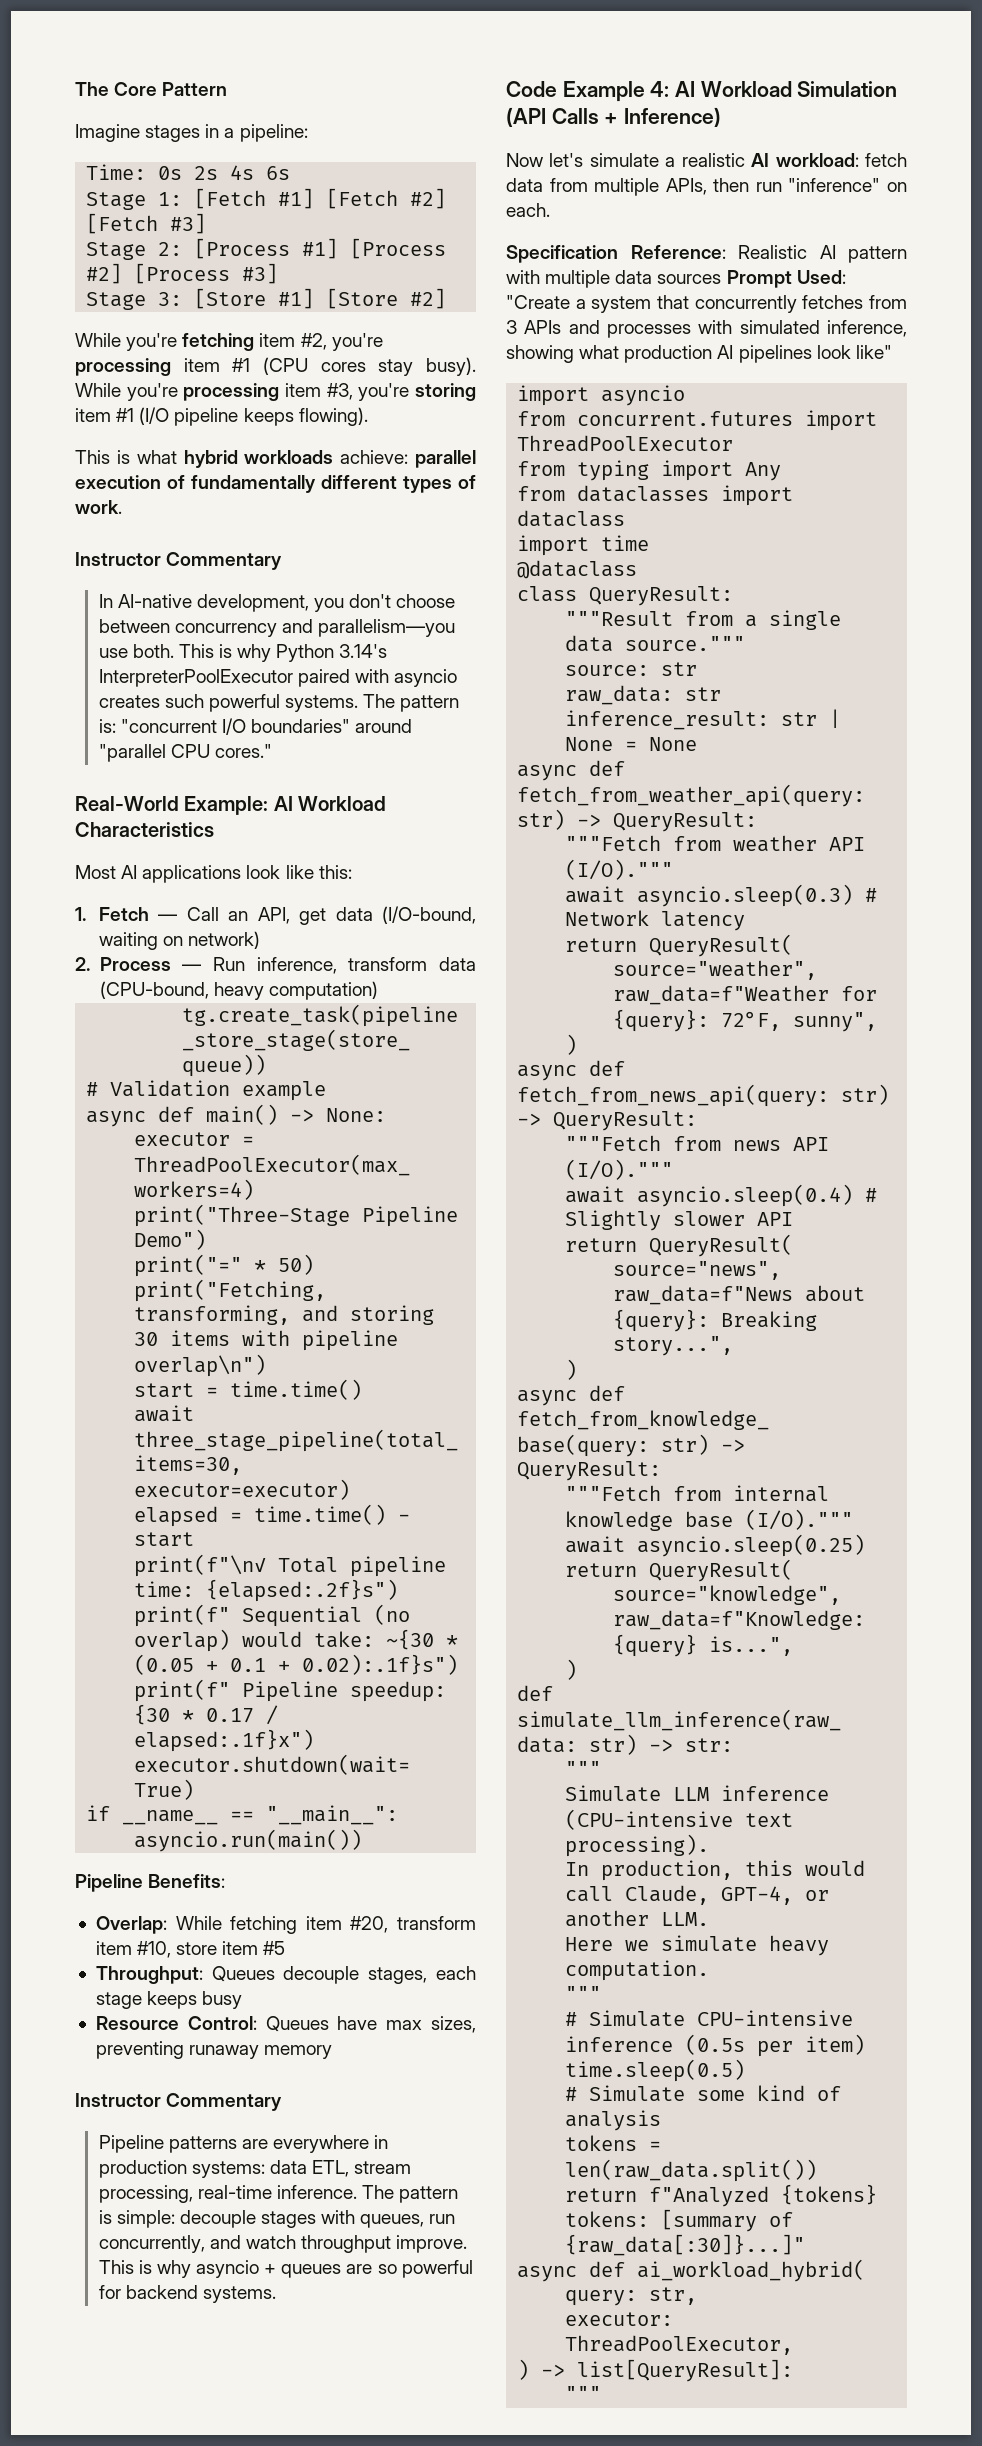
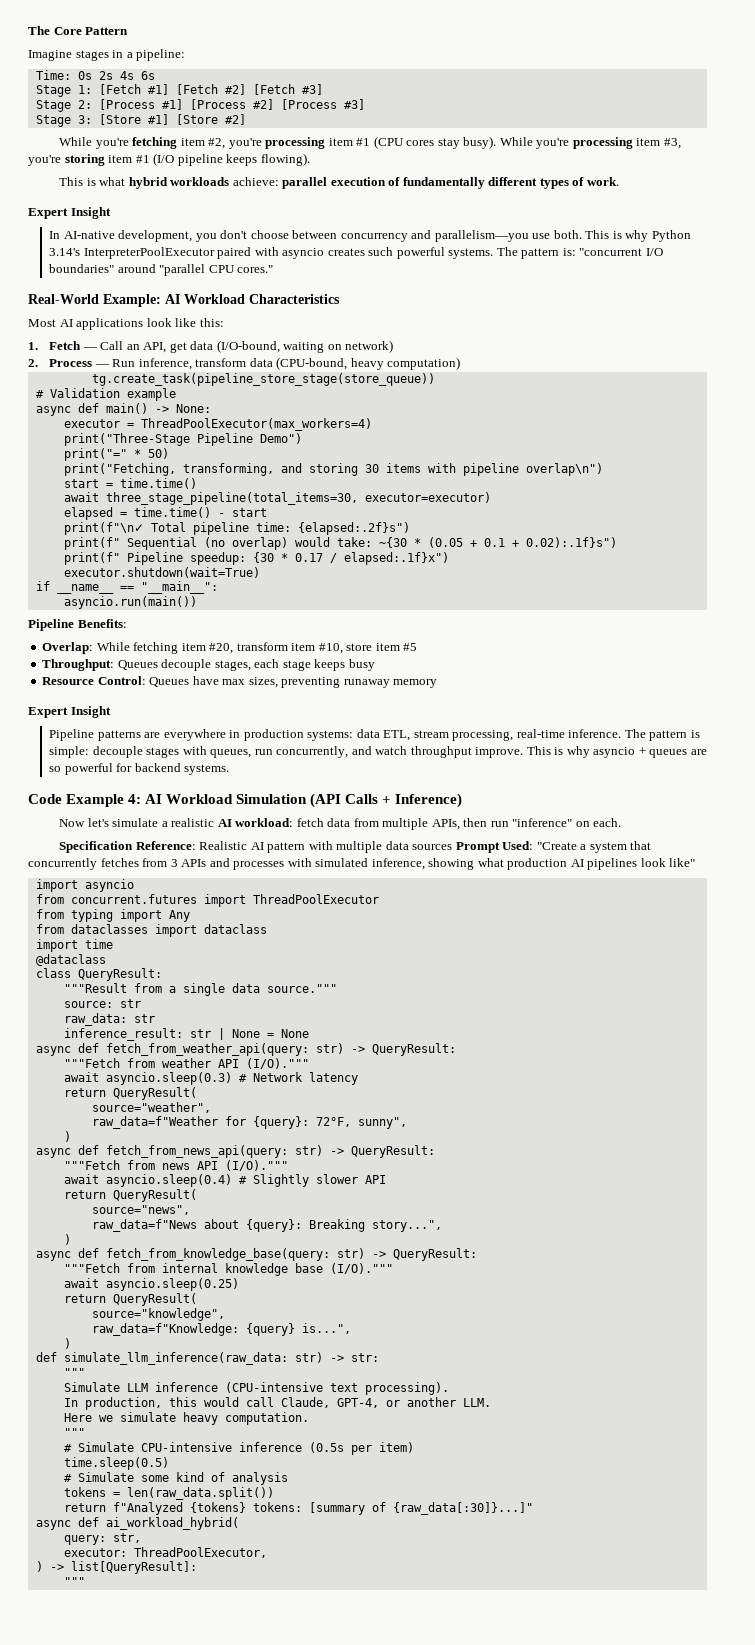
[75,552,283,570] Instructor Commentary -> [28,207,111,219] Expert Insight
[75,2093,283,2111] Instructor Commentary -> [28,706,111,718] Expert Insight

